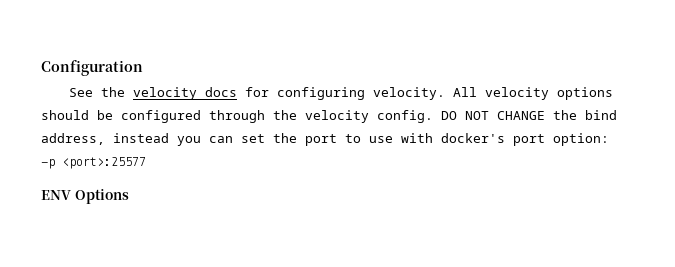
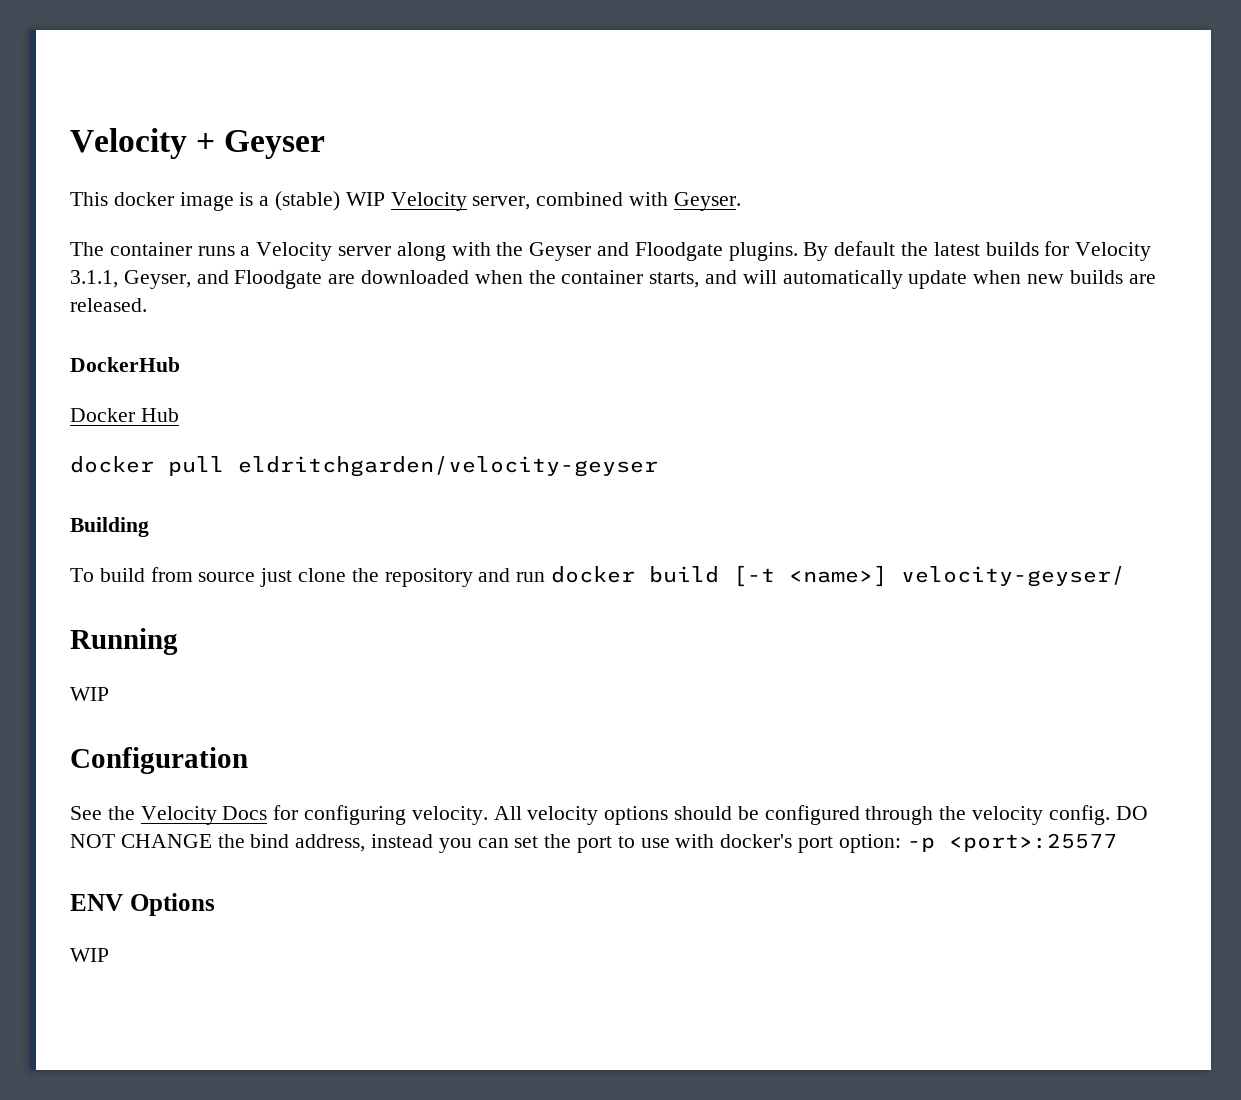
(41, 68) none -> [70,128,326,159] [70,191,741,211] [70,241,1152,261] [70,270,1156,289] [70,298,147,312] [70,357,180,372] [70,408,179,422] [70,456,658,477] [70,517,149,537] [70,565,1126,587] [70,628,178,655] [70,687,109,701] Velocity + Geyser // This docker image is a (stable) WIP Velocity server, combined with Geyser. // The container runs a Velocity server along with the Geyser and Floodgate plugins. By default the latest builds for Velocity 3.1.1, Geyser, and Floodgate are downloaded when the container starts, and will automatically update when new builds are released. // DockerHub // Docker Hub // docker pull eldritchgarden/velocity-geyser // Building // To build from source just clone the repository and run docker build [-t <name>] velocity-geyser/ // Running // WIP //
[132,87,237,100] velocity docs -> [140,806,268,825] Velocity Docs
(129, 196) none -> [70,948,109,962] // WIP

